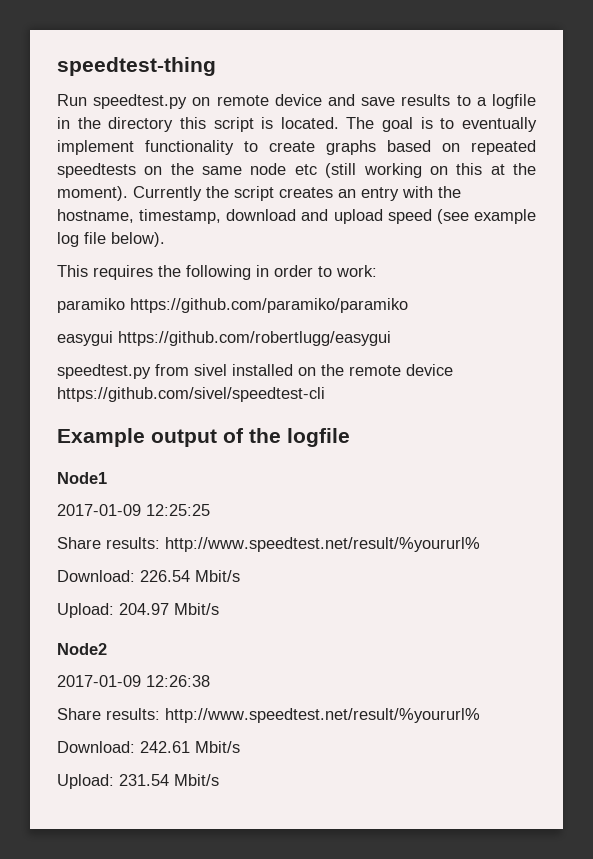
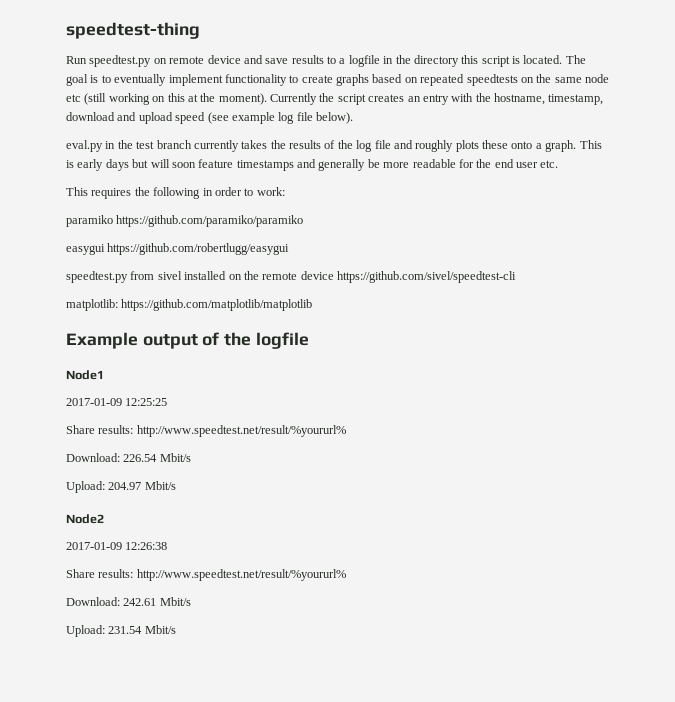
(165, 239) none -> [66,140,602,152] [66,159,559,171] // eval.py in the test branch currently takes the results of the log file and roughly plots these onto a graph. This is early days but will soon feature timestamps and generally be more readable for the end user etc.
(325, 394) none -> [66,299,313,311] // matplotlib: https://github.com/matplotlib/matplotlib

